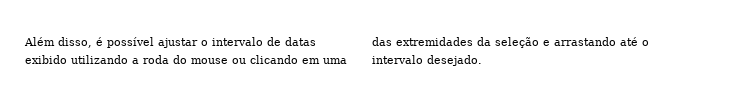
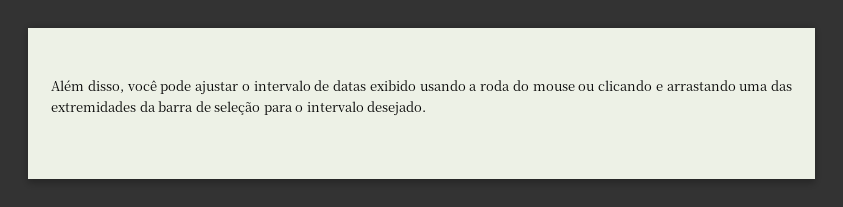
[96,37,154,48] é possível -> [126,80,192,94] você pode
[71,55,128,64] utilizando -> [419,80,466,91] usando
[302,58,320,64] em -> [655,80,736,91] e arrastando
[495,37,638,48] seleção e arrastando até -> [158,101,293,115] barra de seleção para

